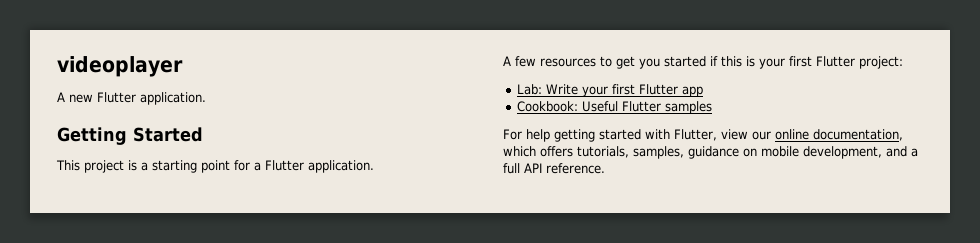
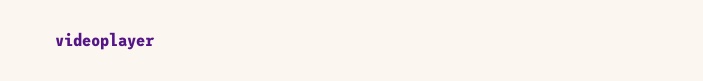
[57,92,206,105] [57,127,203,145] [56,160,374,173] [503,56,903,69] [517,84,704,97] [517,101,713,114] [503,129,903,142] [503,146,918,159] [503,163,605,174] // A new Flutter application. // Getting Started // This project is a starting point for a Flutter application. // A few resources to get you started if this is your first Flutter project: // Lab: Write your first Flutter app // Cookbook: Useful Flutter samples // For help getting started with Flutter, view our online documentation, which offers tutorials, samples, guidance on mobile development, and a full API reference. -> (155, 41) none

